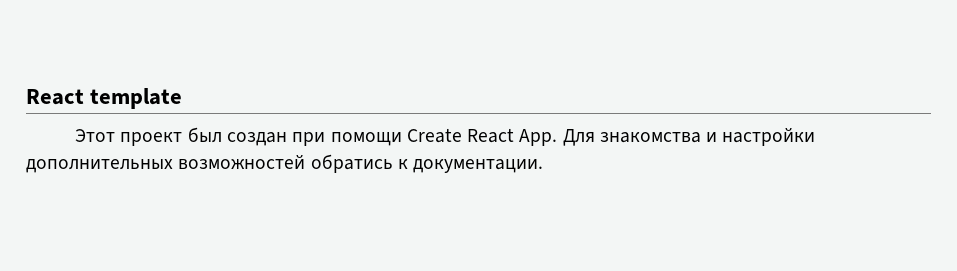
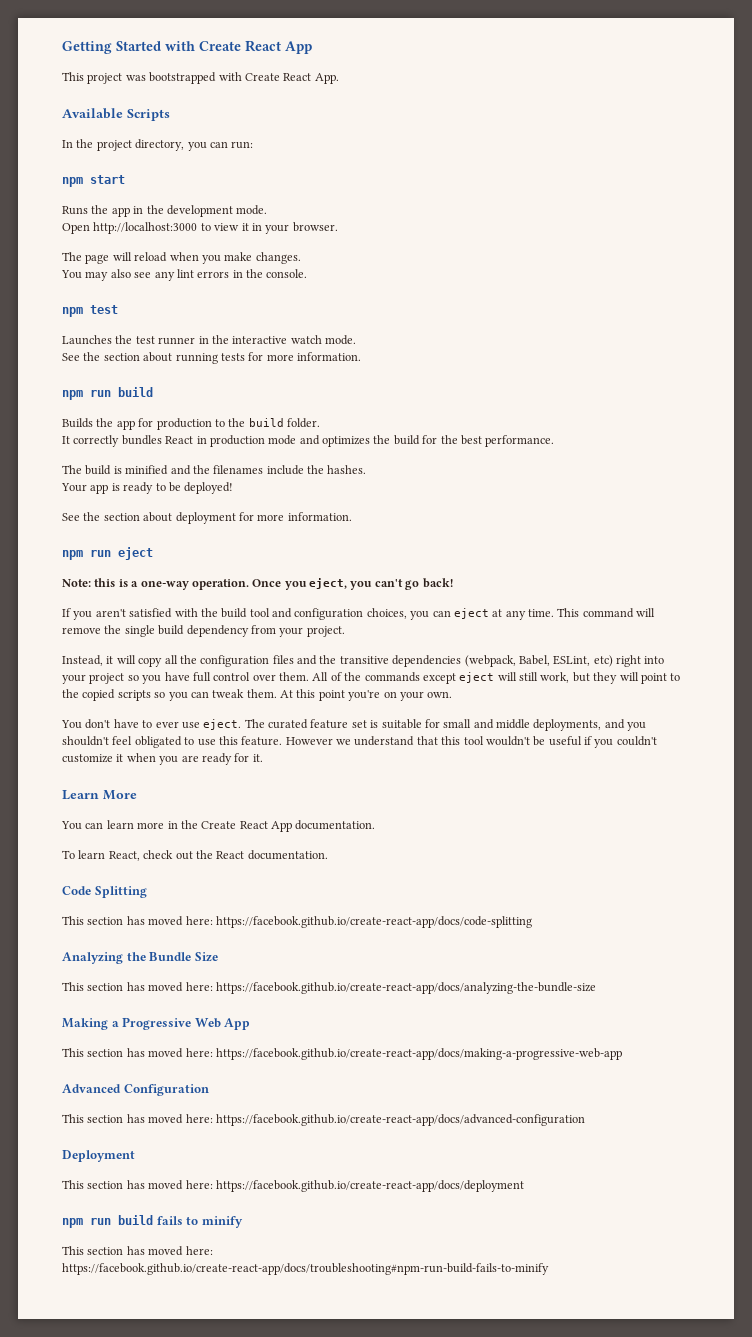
[26,88,183,109] [75,127,816,146] [26,154,544,173] React template // Этот проект был создан при помощи Create React App. Для знакомства и настройки дополнительных возможностей обратись к документации. -> [62,40,312,54] [62,72,339,84] [62,108,170,121] [62,139,254,151] [62,175,125,187] [62,205,268,217] [62,222,338,234] [62,252,301,264] [61,269,308,281] [62,305,118,317] [62,335,356,345] [62,352,361,364] [62,387,153,400] [62,418,320,430] [62,435,555,447] [62,465,367,475] [61,482,234,494] [62,512,352,524] [62,547,153,560] [62,578,453,590] [62,608,656,620] [62,625,345,637] [62,655,665,667] [62,672,681,684] [62,689,453,701] [61,719,647,731] [62,736,657,748] [62,753,263,765] [62,790,137,800] [61,820,376,832] [62,850,328,861] [62,886,147,898] [62,916,532,928] [62,952,218,964] [62,982,596,994] [62,1017,251,1030] [62,1048,622,1060] [62,1084,209,1096] [62,1114,585,1126] [62,1150,135,1162] [62,1180,524,1192] [62,1215,243,1228] [62,1246,213,1256] [62,1263,549,1275] Getting Started with Create React App // This project was bootstrapped with Create React App. // Available Scripts // In the project directory, you can run: // npm start // Runs the app in the development mode. // Open http://localhost:3000 to view it in your browser. // The page will reload when you make changes. // You may also see any lint errors in the console. // npm test // Launches the test runner in the interactive watch mode. // See the section about running tests for more information. // npm run build // Builds the app for production to the build folder. // It correctly bundles React in production mode and optimizes the build for the best performance. // The build is minified and the filenames include the hashes. // Your app is ready to be deployed! // See the section about deployment for more information. // npm run eject // Note: this is a one-way operation. Once you eject, you can't go back! // If you aren't satisfied with the build tool and configuration choices, you can eject at any time. This command will remove the single build dependency from your project. // Instead, it will copy all the configuration files and the transitive dependencies (webpack, Babel, ESLint, etc) right into your project so you have full control over them. All of the commands except eject will still work, but they will point to the copied scripts so you can tweak them. At this point you're on your own. // You don't have to ever use eject. The curated feature set is suitable for small and middle deployments, and you shouldn't feel obligated to use this feature. However we understand that this tool wouldn't be useful if you couldn't customize it when you are ready for it. // Learn More // You can learn more in the Create React App documentation. // To learn React, check out the React documentation. // Code Splitting // This section has moved here: https://facebook.github.io/create-react-app/docs/code-splitting // Analyzing the Bundle Size // This section has moved here: https://facebook.github.io/create-react-app/docs/analyzing-the-bundle-size // Making a Progressive Web App // This section has moved here: https://facebook.github.io/create-react-app/docs/making-a-progressive-web-app // Advanced Configuration // This section has moved here: https://facebook.github.io/create-react-app/docs/advanced-configuration // Deployment // This section has moved here: https://facebook.github.io/create-react-app/docs/deployment // npm run build fails to minify // This section has moved here: https://facebook.github.io/create-react-app/docs/troubleshooting#npm-run-build-fails-to-minify

